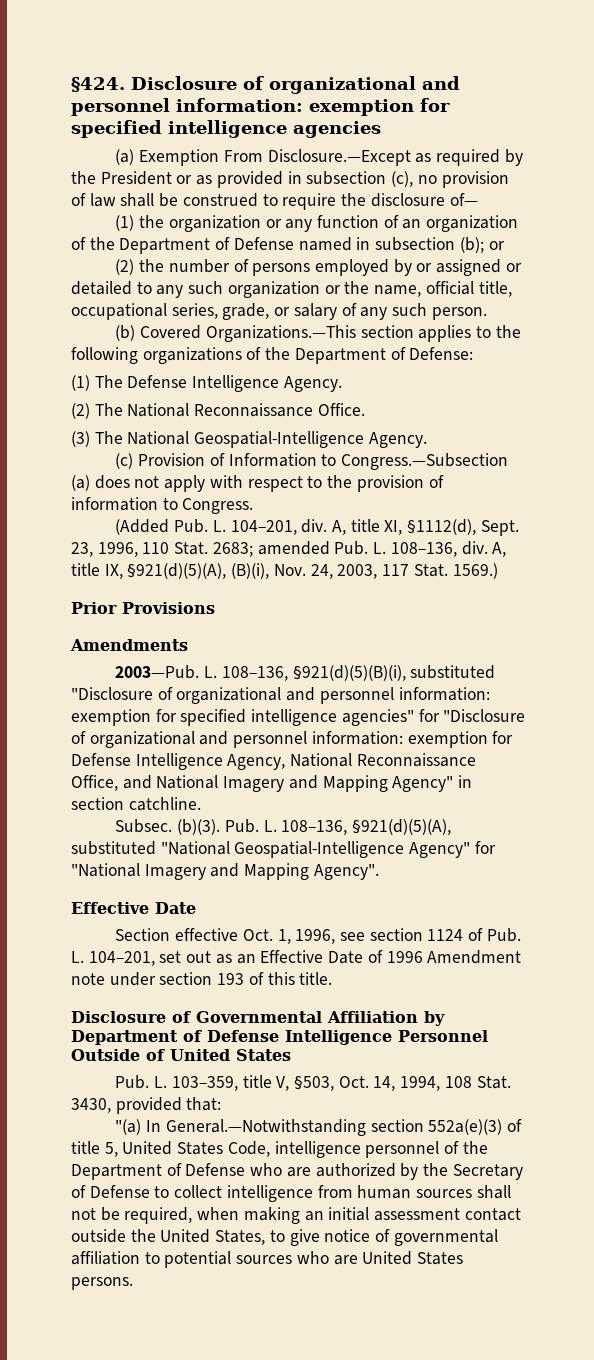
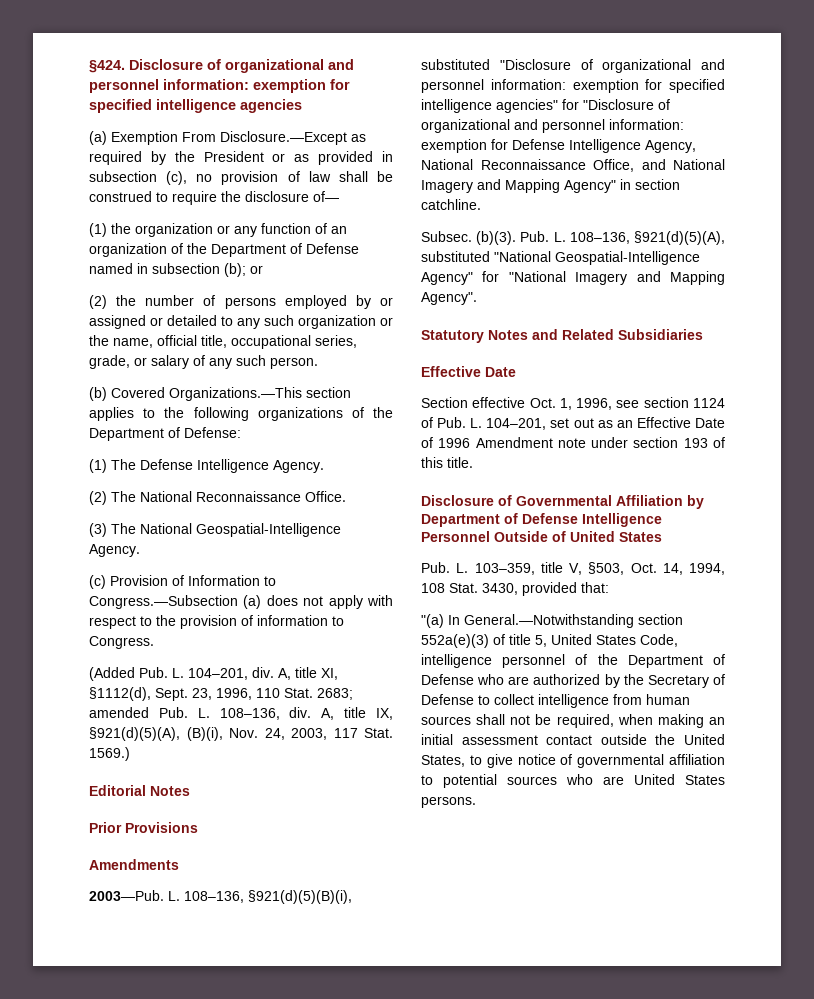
(498, 571) none -> [89,785,190,796] // Editorial Notes
(379, 872) none -> [421,329,703,343] // Statutory Notes and Related Subsidiaries

